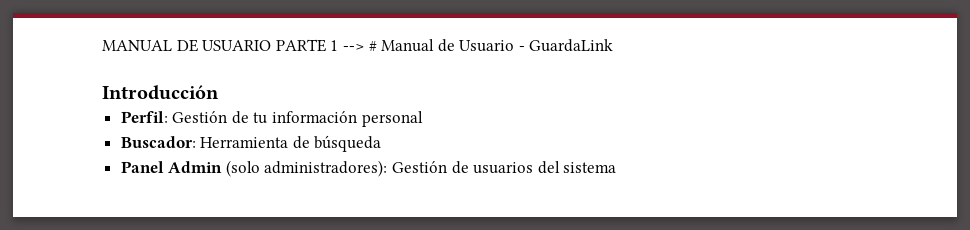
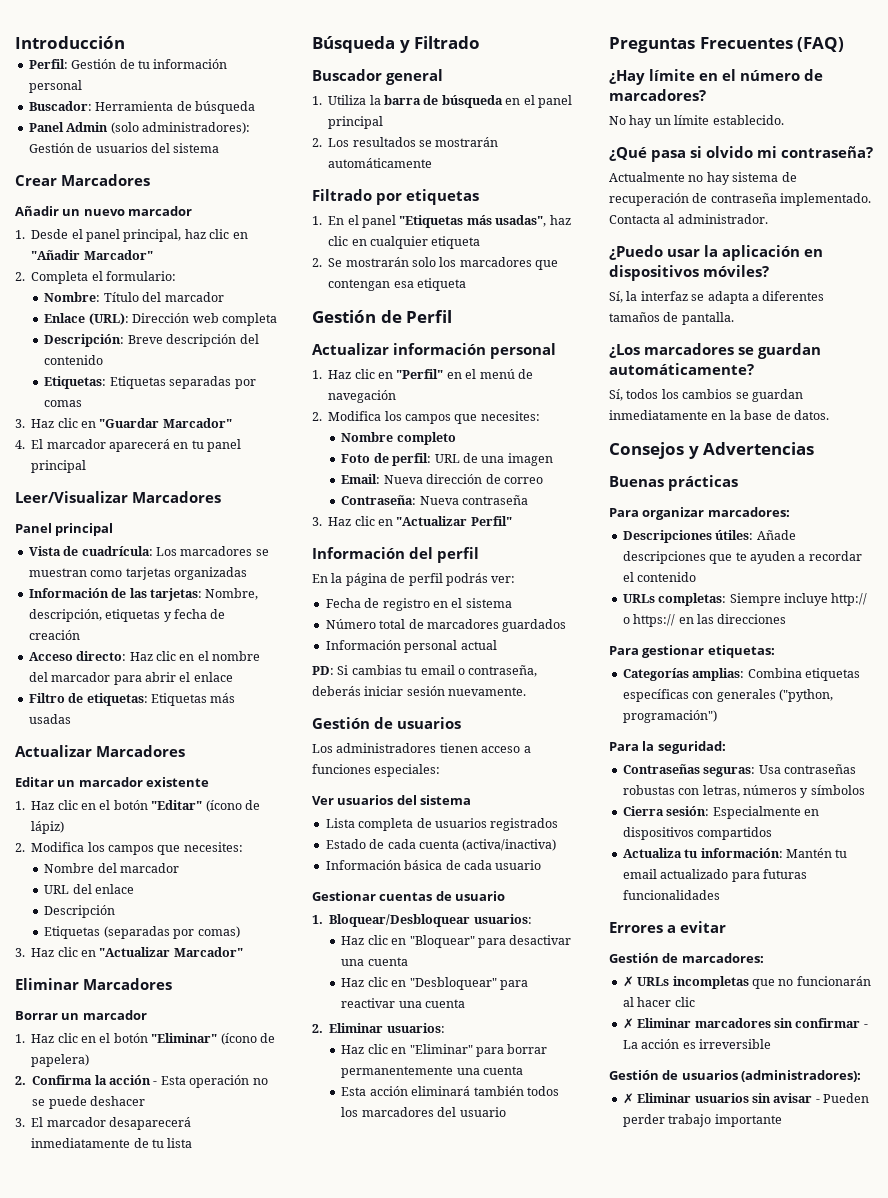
[102,39,614,52] MANUAL DE USUARIO PARTE 1 --> # Manual de Usuario - GuardaLink // -> (15, 42) none
(617, 167) none -> [15,174,150,186] [15,206,193,216] [15,229,248,242] [31,250,153,260] [15,271,176,284] [44,292,224,302] [44,313,277,326] [44,334,259,347] [44,355,104,365] [44,376,256,389] [44,400,83,407] [15,418,232,428] [15,439,242,452] [31,460,87,473] [15,491,221,503] [15,523,114,536] [28,546,269,556] [28,567,247,580] [28,588,259,601] [28,609,226,622] [28,630,80,640] [28,651,260,661] [28,672,233,685] [28,693,236,706] [28,714,71,724] [15,745,185,757] [15,777,210,787] [15,800,260,812] [31,821,65,834] [15,842,243,855] [44,863,180,873] [44,884,135,894] [44,905,116,918] [44,926,240,939] [15,947,243,957] [15,978,172,990] [15,1010,147,1020] [15,1033,275,1045] [31,1054,90,1067] [15,1075,268,1088] [32,1096,145,1109] [15,1117,191,1130] [31,1138,193,1148] [312,36,481,53] [312,69,443,85] [312,95,572,108] [328,116,384,129] [312,137,499,147] [328,158,433,168] [312,189,479,205] [312,215,571,228] [328,236,481,249] [312,257,559,270] [328,278,466,291] [312,310,453,323] [312,343,556,359] [312,369,533,379] [328,390,397,403] [312,411,540,424] [341,432,456,445] [341,453,553,466] [341,474,543,484] [341,495,529,505] [312,516,512,526] [312,547,479,563] [312,573,516,586] [325,598,512,611] [325,619,567,632] [325,640,497,653] [312,665,538,677] [312,686,527,696] [312,717,461,729] [312,743,531,753] [312,764,441,777] [312,795,472,805] [325,818,559,831] [325,839,557,851] [325,860,542,870] [312,891,506,901] [312,914,532,927] [341,935,572,948] [341,957,408,966] [341,977,528,990] [341,998,466,1008] [312,1023,445,1033] [341,1044,548,1057] [341,1066,524,1078] [341,1086,559,1096] [341,1107,506,1117] [609,37,845,53] [609,69,823,85] [609,89,706,101] [609,115,784,128] [609,146,873,162] [609,172,797,185] [609,193,872,206] [609,214,768,224] [609,245,823,261] [609,265,769,281] [609,291,825,304] [609,312,734,325] [609,343,821,359] [609,363,754,375] [609,389,803,402] [609,410,829,420] [609,442,815,459] [609,475,738,491] [609,507,790,520] [622,530,796,543] [622,551,862,564] [622,572,697,582] [622,593,868,606] [622,614,787,627] [609,645,775,658] [622,668,860,681] [622,689,833,702] [622,710,717,723] [609,741,726,754] [622,764,856,777] [622,785,865,798] [622,806,819,819] [622,827,773,840] [622,848,848,858] [622,869,807,882] [622,890,720,900] [609,921,726,933] [609,953,764,963] [622,976,871,989] [622,997,695,1007] [622,1018,868,1029] [622,1039,771,1049] [609,1070,862,1082] [622,1093,869,1104] [622,1114,782,1127] // Crear Marcadores // Añadir un nuevo marcador // 1. Desde el panel principal, haz clic en "Añadir Marcador" // 2. Completa el formulario: // Nombre: Título del marcador // Enlace (URL): Dirección web completa // Descripción: Breve descripción del contenido // Etiquetas: Etiquetas separadas por comas // 3. Haz clic en "Guardar Marcador" // 4. El marcador aparecerá en tu panel principal // Leer/Visualizar Marcadores // Panel principal // Vista de cuadrícula: Los marcadores se muestran como tarjetas organizadas // Información de las tarjetas: Nombre, descripción, etiquetas y fecha de creación // Acceso directo: Haz clic en el nombre del marcador para abrir el enlace // Filtro de etiquetas: Etiquetas más usadas // Actualizar Marcadores // Editar un marcador existente // 1. Haz clic en el botón "Editar" (ícono de lápiz) // 2. Modifica los campos que necesites: // Nombre del marcador // URL del enlace // Descripción // Etiquetas (separadas por comas) // 3. Haz clic en "Actualizar Marcador" // Eliminar Marcadores // Borrar un marcador // 1. Haz clic en el botón "Eliminar" (ícono de papelera) // 2. Confirma la acción - Esta operación no se puede deshacer // 3. El marcador desaparecerá inmediatamente de tu lista // Búsqueda y Filtrado // Buscador general // 1. Utiliza la barra de búsqueda en el panel principal // 2. Los resultados se mostrarán automáticamente // Filtrado por etiquetas // 1. En el panel "Etiquetas más usadas", haz clic en cualquier etiqueta // 2. Se mostrarán solo los marcadores que contengan esa etiqueta // Gestión de Perfil // Actualizar información personal // 1. Haz clic en "Perfil" en el menú de navegación // 2. Modifica los campos que necesites: // Nombre completo // Foto de perfil: URL de una imagen // Email: Nueva dirección de correo // Contraseña: Nueva contraseña // 3. Haz clic en "Actualizar Perfil" // Información del perfil // En la página de perfil podrás ver: // Fecha de registro en el sistema // Número total de marcadores guardados // Información personal actual // PD: Si cambias tu email o contraseña, deberás iniciar sesión nuevamente. // Gestión de usuarios // Los administradores tienen acceso a funciones especiales: // Ver usuarios del sistema // Lista completa de usuarios registrados // Estado de cada cuenta (activa/inactiva) // Información básica de cada usuario // Gestionar cuentas de usuario // 1. Bloquear/Desbloquear usuarios: // Haz clic en "Bloquear" para desactivar una cuenta // Haz clic en "Desbloquear" para reactivar una cuenta // 2. Eliminar usuarios: // Haz clic en "Eliminar" para borrar permanentemente una cuenta // Esta acción eliminará también todos los marcadores del usuario // Preguntas Frecuentes (FAQ) // ¿Hay límite en el número de marcadores? // No hay un límite establecido. // ¿Qué pasa si olvido mi contraseña? // Actualmente no hay sistema de recuperación de contraseña implementado. Contacta al administrador. // ¿Puedo usar la aplicación en dispositivos móviles? // Sí, la interfaz se adapta a diferentes tamaños de pantalla. // ¿Los marcadores se guardan automáticamente? // Sí, todos los cambios se guardan inmediatamente en la base de datos. // Consejos y Advertencias // Buenas prácticas // Para organizar marcadores: // Descripciones útiles: Añade descripciones que te ayuden a recordar el contenido // URLs completas: Siempre incluye http:// o https:// en las direcciones // Para gestionar etiquetas: // Categorías amplias: Combina etiquetas específicas con generales ("python, programación") // Para la seguridad: // Contraseñas seguras: Usa contraseñas robustas con letras, números y símbolos // Cierra sesión: Especialmente en dispositivos compartidos // Actualiza tu información: Mantén tu email actualizado para futuras funcionalidades // Errores a evitar // Gestión de marcadores: // ✗ URLs incompletas que no funcionarán al hacer clic // ✗ Eliminar marcadores sin confirmar - La acción es irreversible // Gestión de usuarios (administradores): // ✗ Eliminar usuarios sin avisar - Pueden perder trabajo importante

